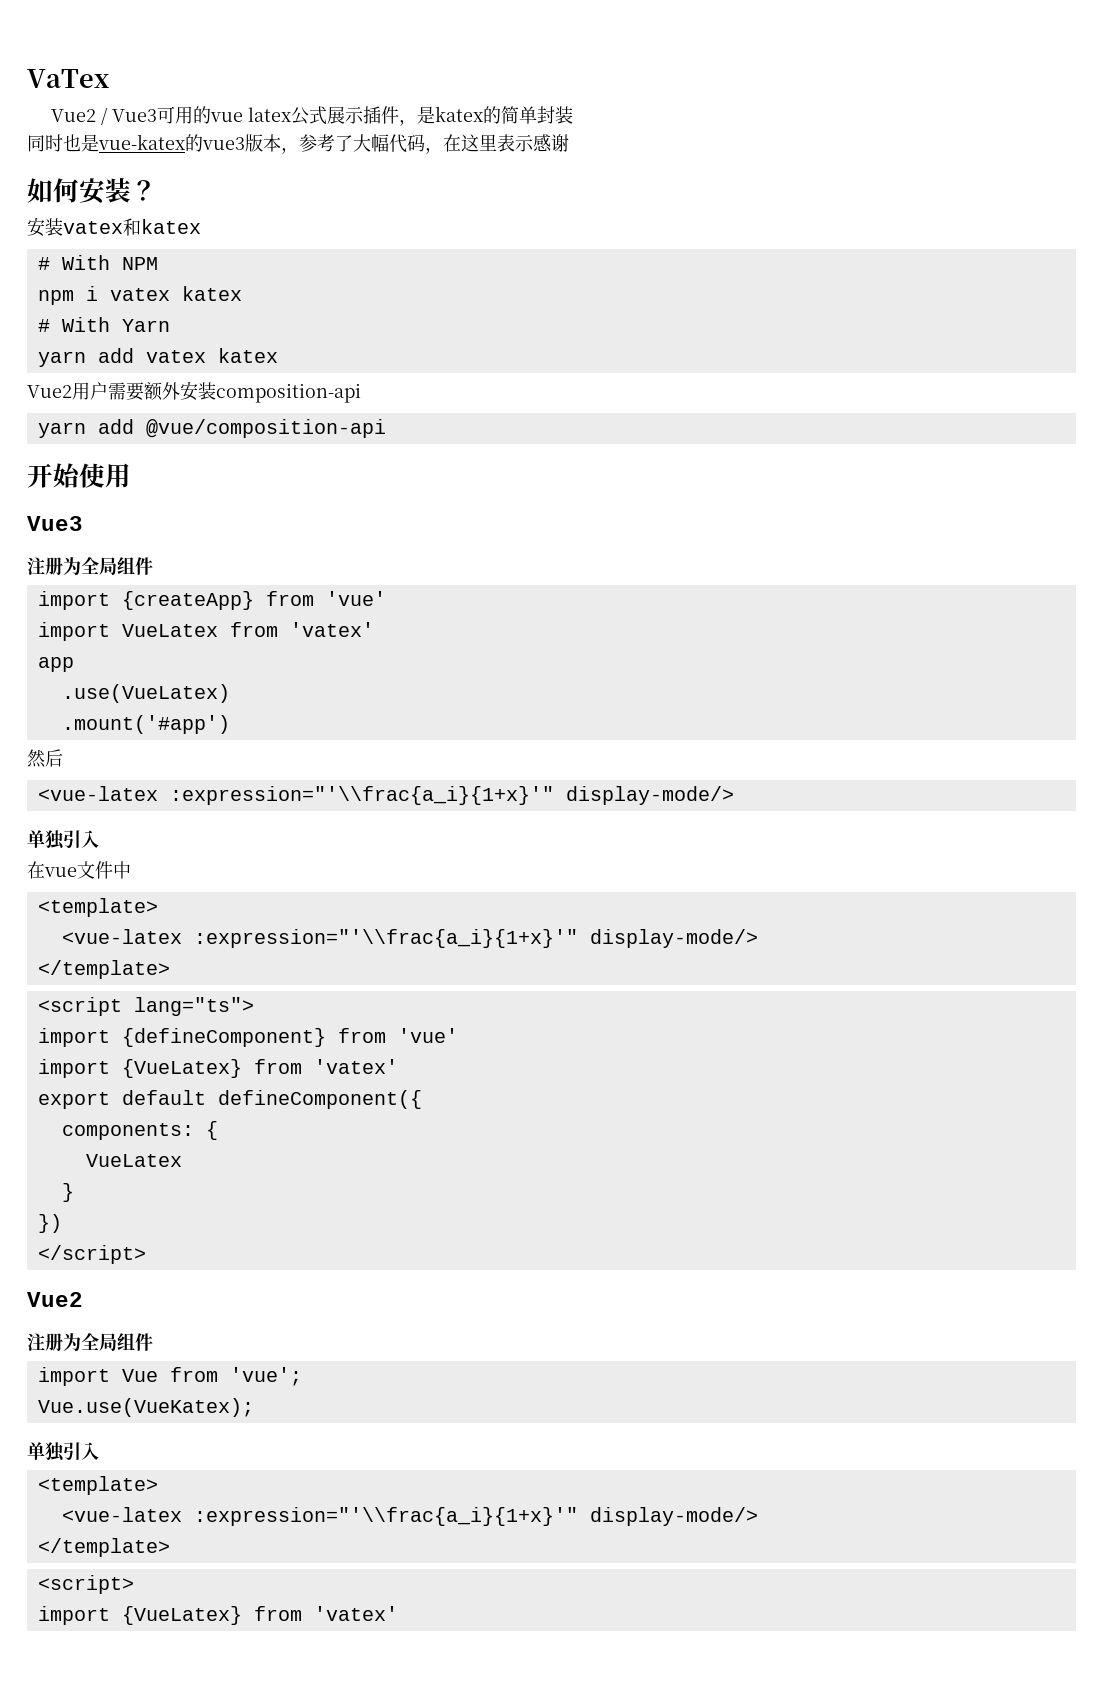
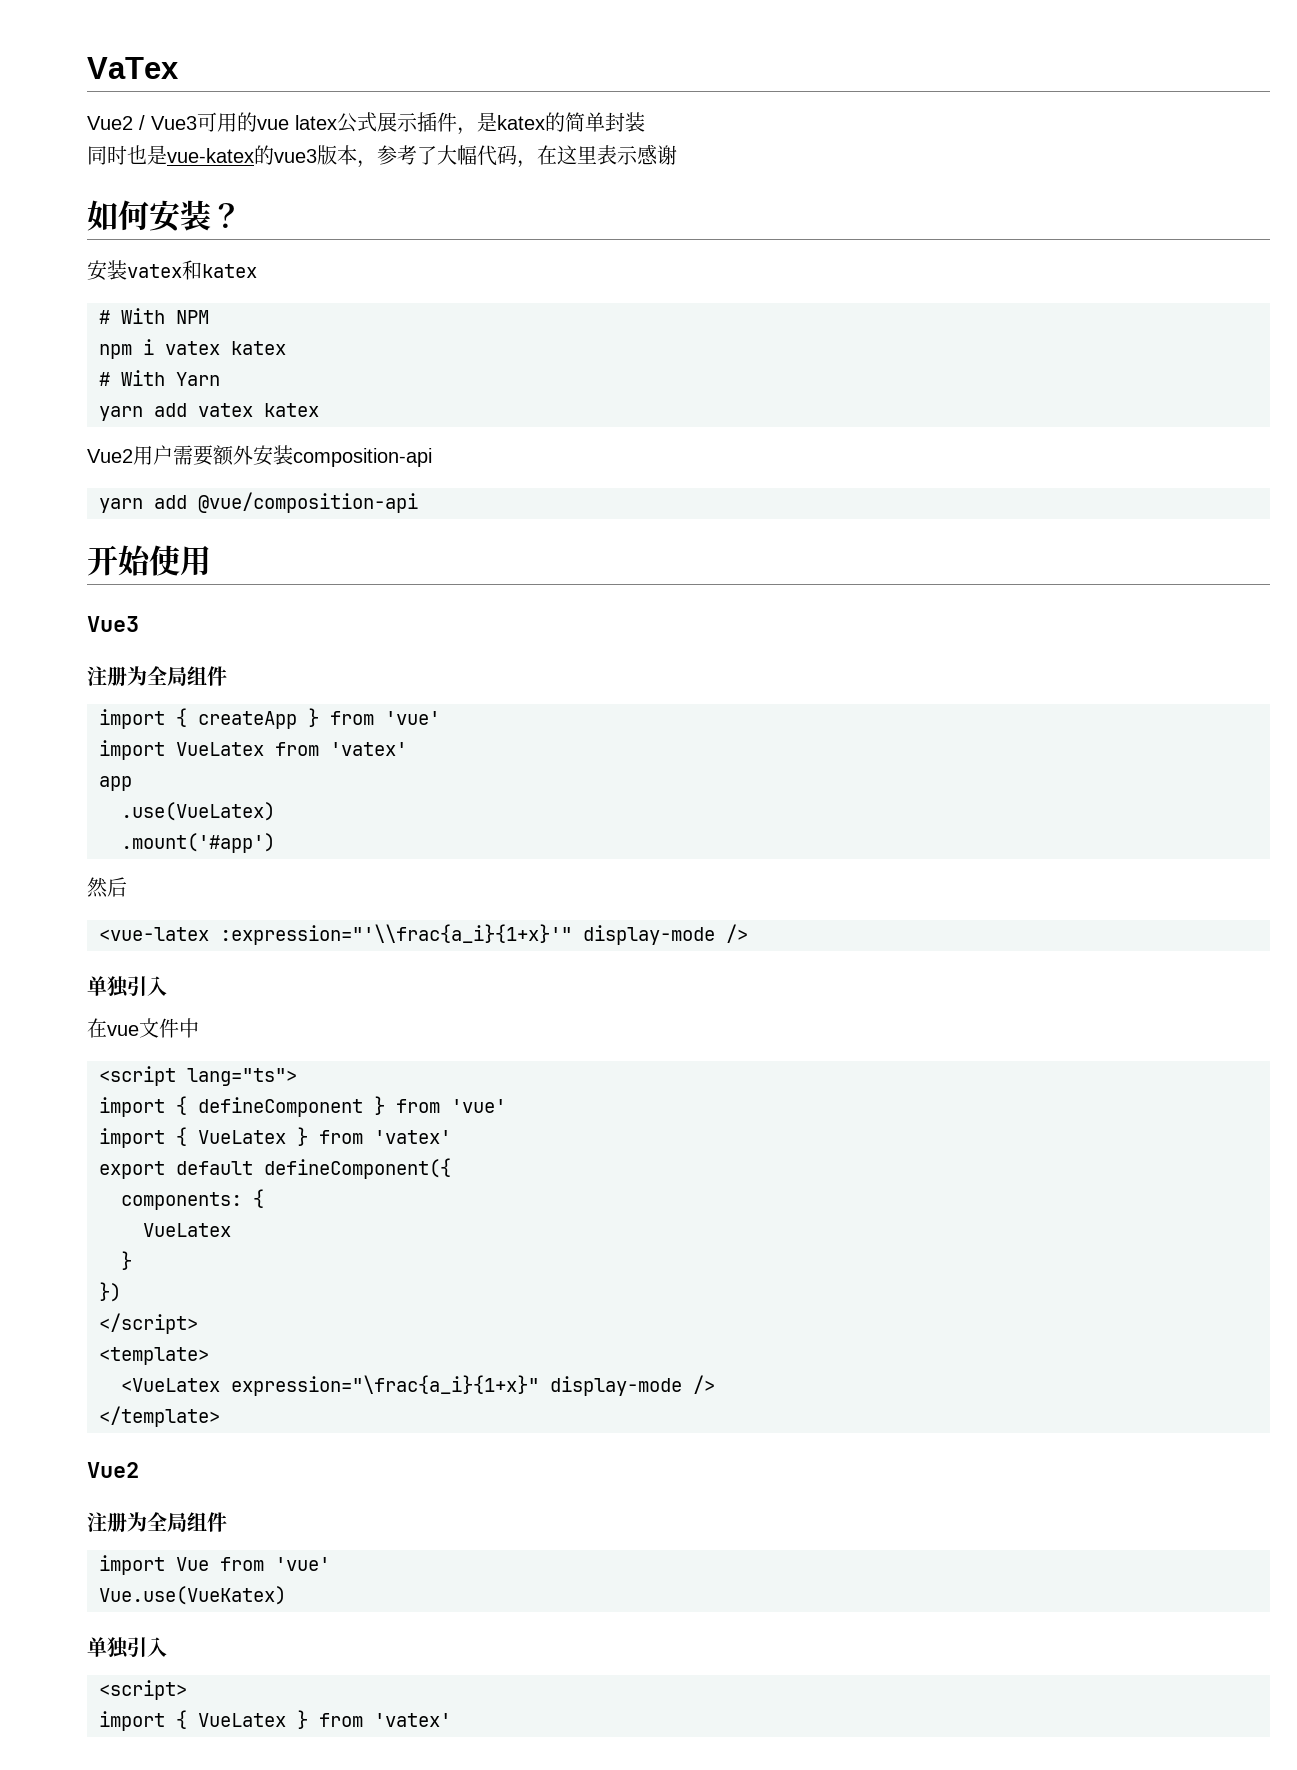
[121,591,254,610] {createApp} -> [176,708,319,729] { createApp }
[565,786,734,805] display-mode/> -> [583,924,748,945] display-mode />
[37,898,158,917] [61,929,758,948] [37,960,170,979] // <template> // <vue-latex :expression="'\\frac{a_i}{1+x}'" display-mode/> // </template> -> (199, 1028) none
[121,1028,458,1047] [37,1059,242,1078] {defineComponent} from 'vue' // import {VueLatex} -> [176,1096,506,1117] [99,1127,308,1148] { defineComponent } from 'vue' // import { VueLatex }
(146, 1254) none -> [99,1347,209,1365] [121,1375,715,1396] [99,1406,220,1427] // <template> // <VueLatex expression="\frac{a_i}{1+x}" display-mode /> // </template>
[229,1367,302,1386] [37,1398,254,1417] [27,1442,99,1462] [37,1476,158,1495] [61,1507,758,1526] [37,1538,170,1557] 'vue'; // Vue.use(VueKatex); // 单独引入 // <template> // <vue-latex :expression="'\\frac{a_i}{1+x}'" display-mode/> // </template> -> [275,1557,330,1571] [99,1586,286,1605] [87,1637,167,1659] 'vue' // Vue.use(VueKatex) // 单独引入
[121,1606,242,1625] {VueLatex} -> [176,1710,308,1729] { VueLatex }

